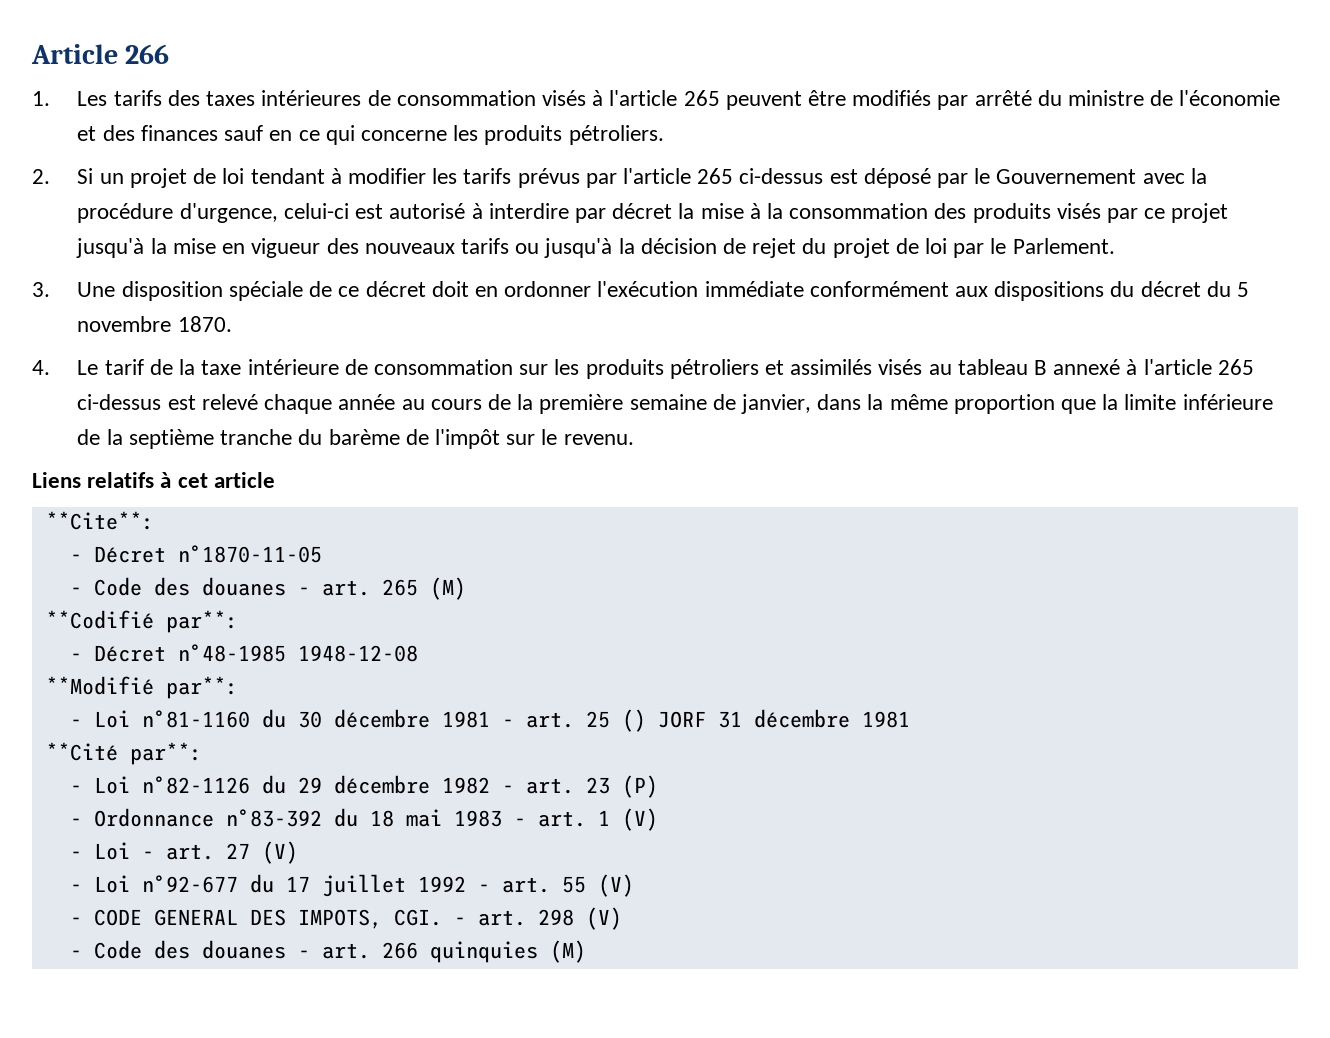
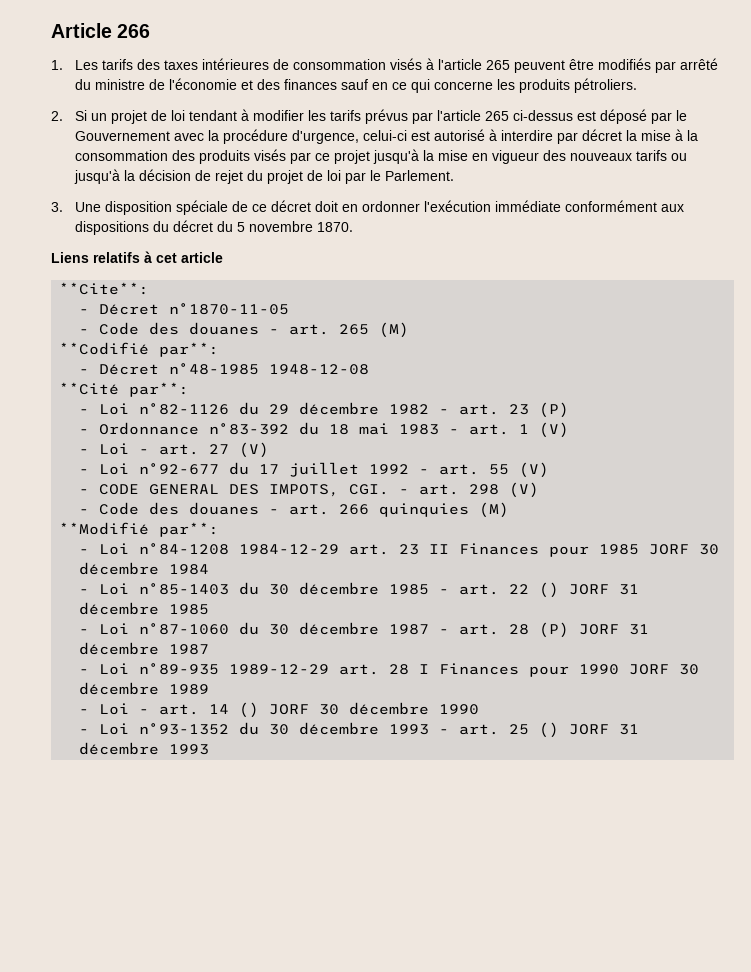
[32,359,1254,379] [77,394,1273,414] [77,429,634,449] // 4. Le tarif de la taxe intérieure de consommation sur les produits pétroliers et assimilés visés au tableau B annexé à l'article 265 ci-dessus est relevé chaque année au cours de la première semaine de janvier, dans la même proportion que la limite inférieure de la septième tranche du barème de l'impôt sur le revenu. -> (354, 227) none
[45,676,238,699] [69,709,910,732] // **Modifié par**: // - Loi n°81-1160 du 30 décembre 1981 - art. 25 () JORF 31 décembre 1981 -> (370, 369) none
(586, 951) none -> [59,522,220,537] [79,543,720,557] [79,562,210,575] [79,582,640,598] [79,602,210,615] [79,622,650,638] [79,642,210,655] [79,663,700,677] [79,682,210,695] [79,702,480,718] [79,722,640,738] [79,742,210,755] // **Modifié par**: // - Loi n°84-1208 1984-12-29 art. 23 II Finances pour 1985 JORF 30 décembre 1984 // - Loi n°85-1403 du 30 décembre 1985 - art. 22 () JORF 31 décembre 1985 // - Loi n°87-1060 du 30 décembre 1987 - art. 28 (P) JORF 31 décembre 1987 // - Loi n°89-935 1989-12-29 art. 28 I Finances pour 1990 JORF 30 décembre 1989 // - Loi - art. 14 () JORF 30 décembre 1990 // - Loi n°93-1352 du 30 décembre 1993 - art. 25 () JORF 31 décembre 1993

